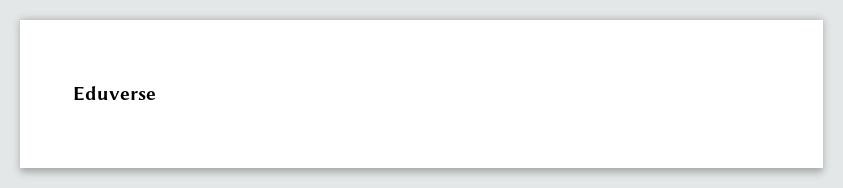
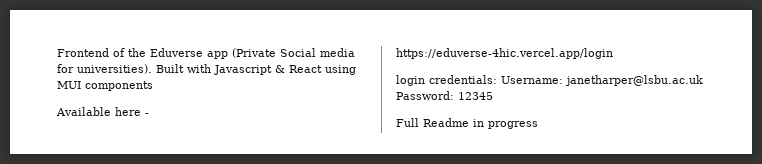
[73,86,156,101] Eduverse -> [57,48,355,59] [57,64,356,75] [57,81,153,91] [56,107,149,116] [396,48,613,59] [396,75,703,86] [396,91,493,100] [396,118,538,129] Frontend of the Eduverse app (Private Social media for universities). Built with Javascript & React using MUI components // Available here - https://eduverse-4hic.vercel.app/login // login credentials: Username: janetharper@lsbu.ac.uk Password: 12345 // Full Readme in progress

